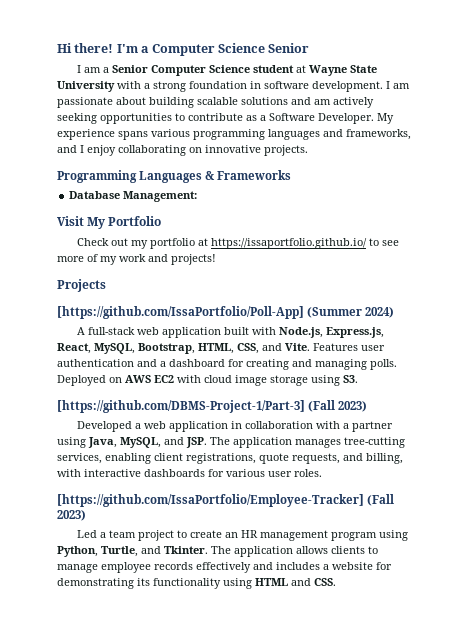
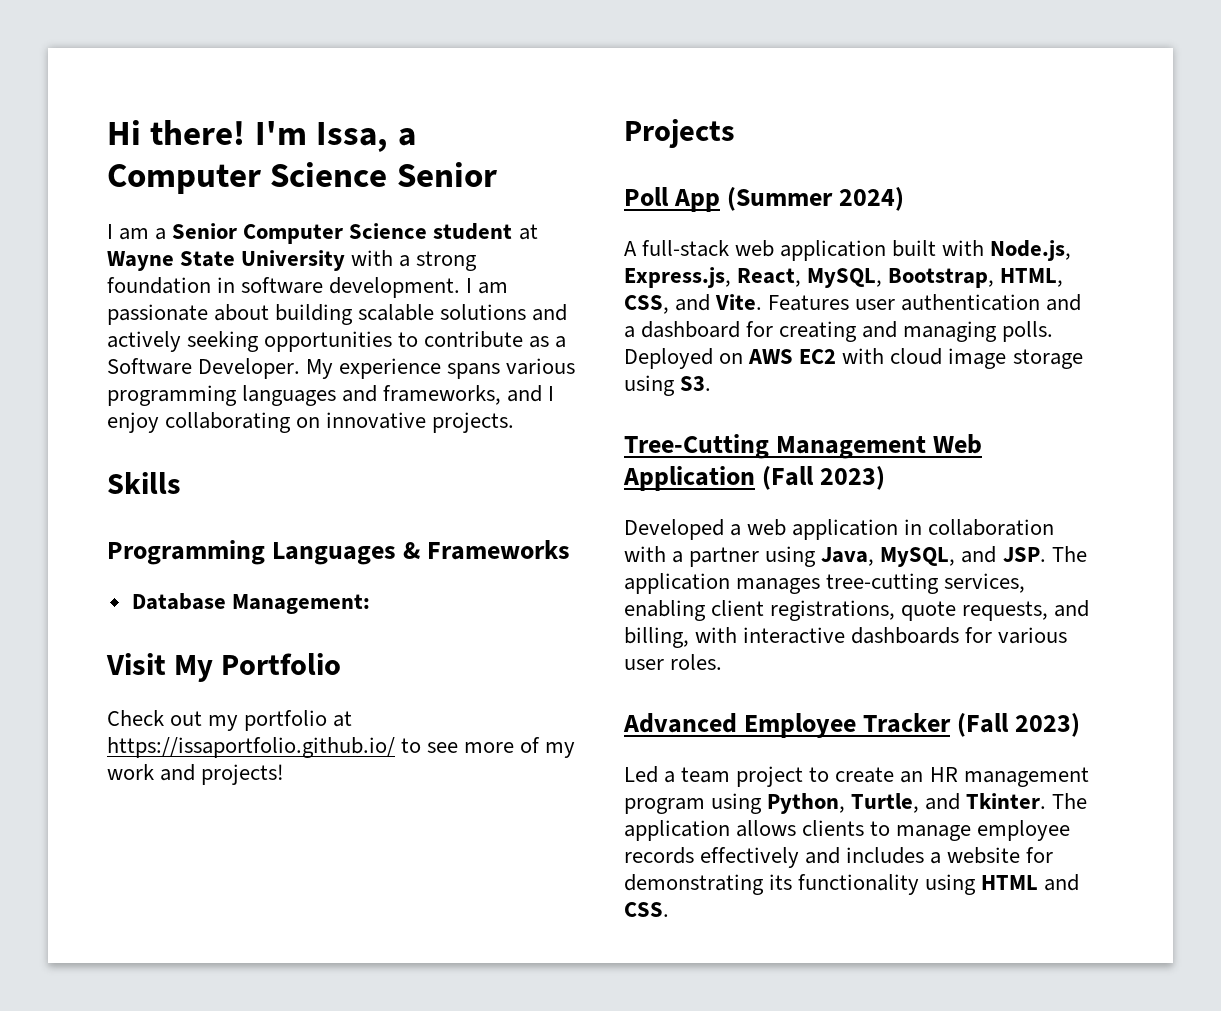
(138, 48) none -> [316,122,389,152] Issa,
[314,99,331,105] am -> (568, 312) none
(308, 150) none -> [107,472,181,494] // Skills
[57,306,304,319] [https://github.com/IssaPortfolio/Poll-App] -> [624,187,721,212] Poll App
[57,400,305,413] [https://github.com/DBMS-Project-1/Part-3] -> [624,434,983,459] [623,466,755,491] Tree-Cutting Management Web Application
[57,494,364,507] [https://github.com/IssaPortfolio/Employee-Tracker] -> [623,713,952,738] Advanced Employee Tracker

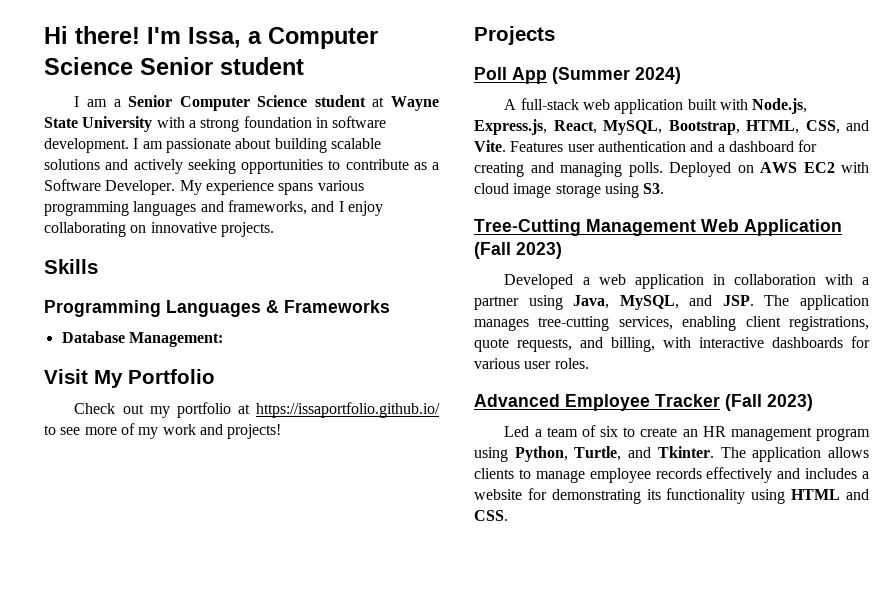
(497, 174) none -> [220,57,304,75] student
[736,766,804,787] project -> [581,425,619,437] of six

